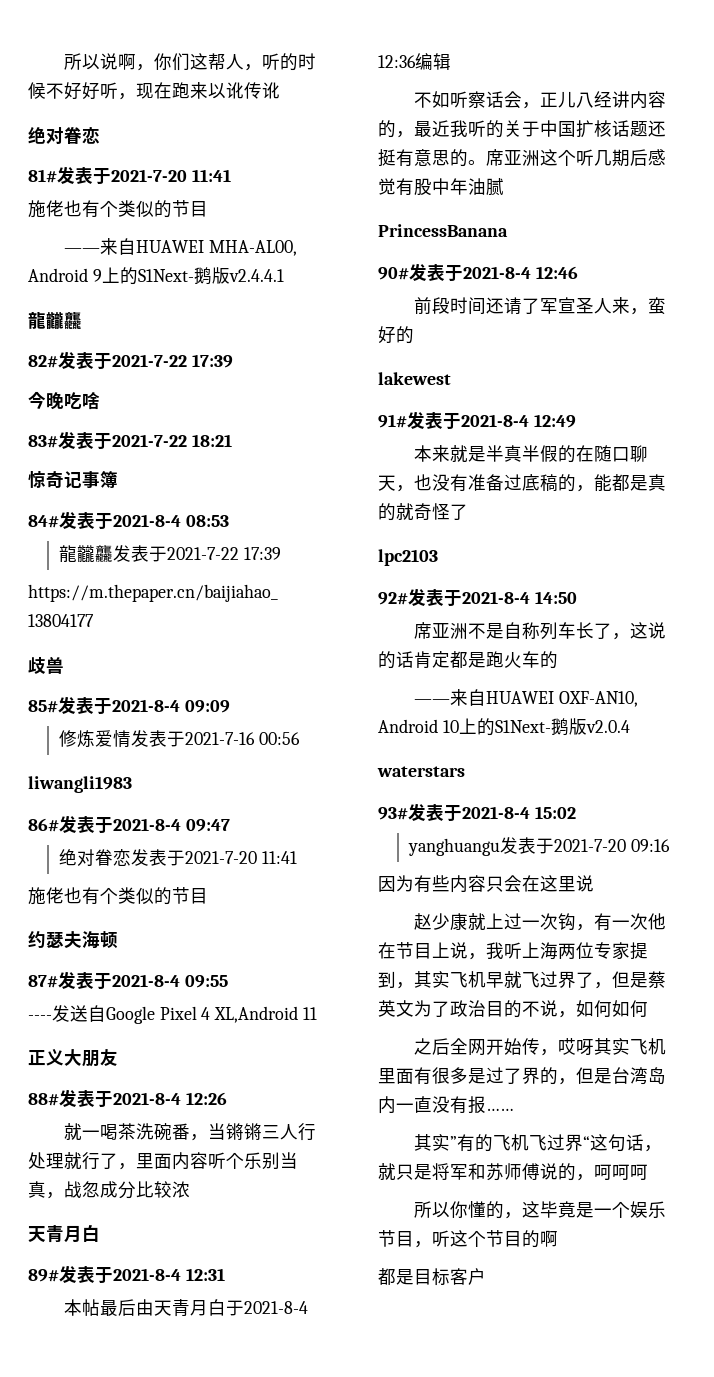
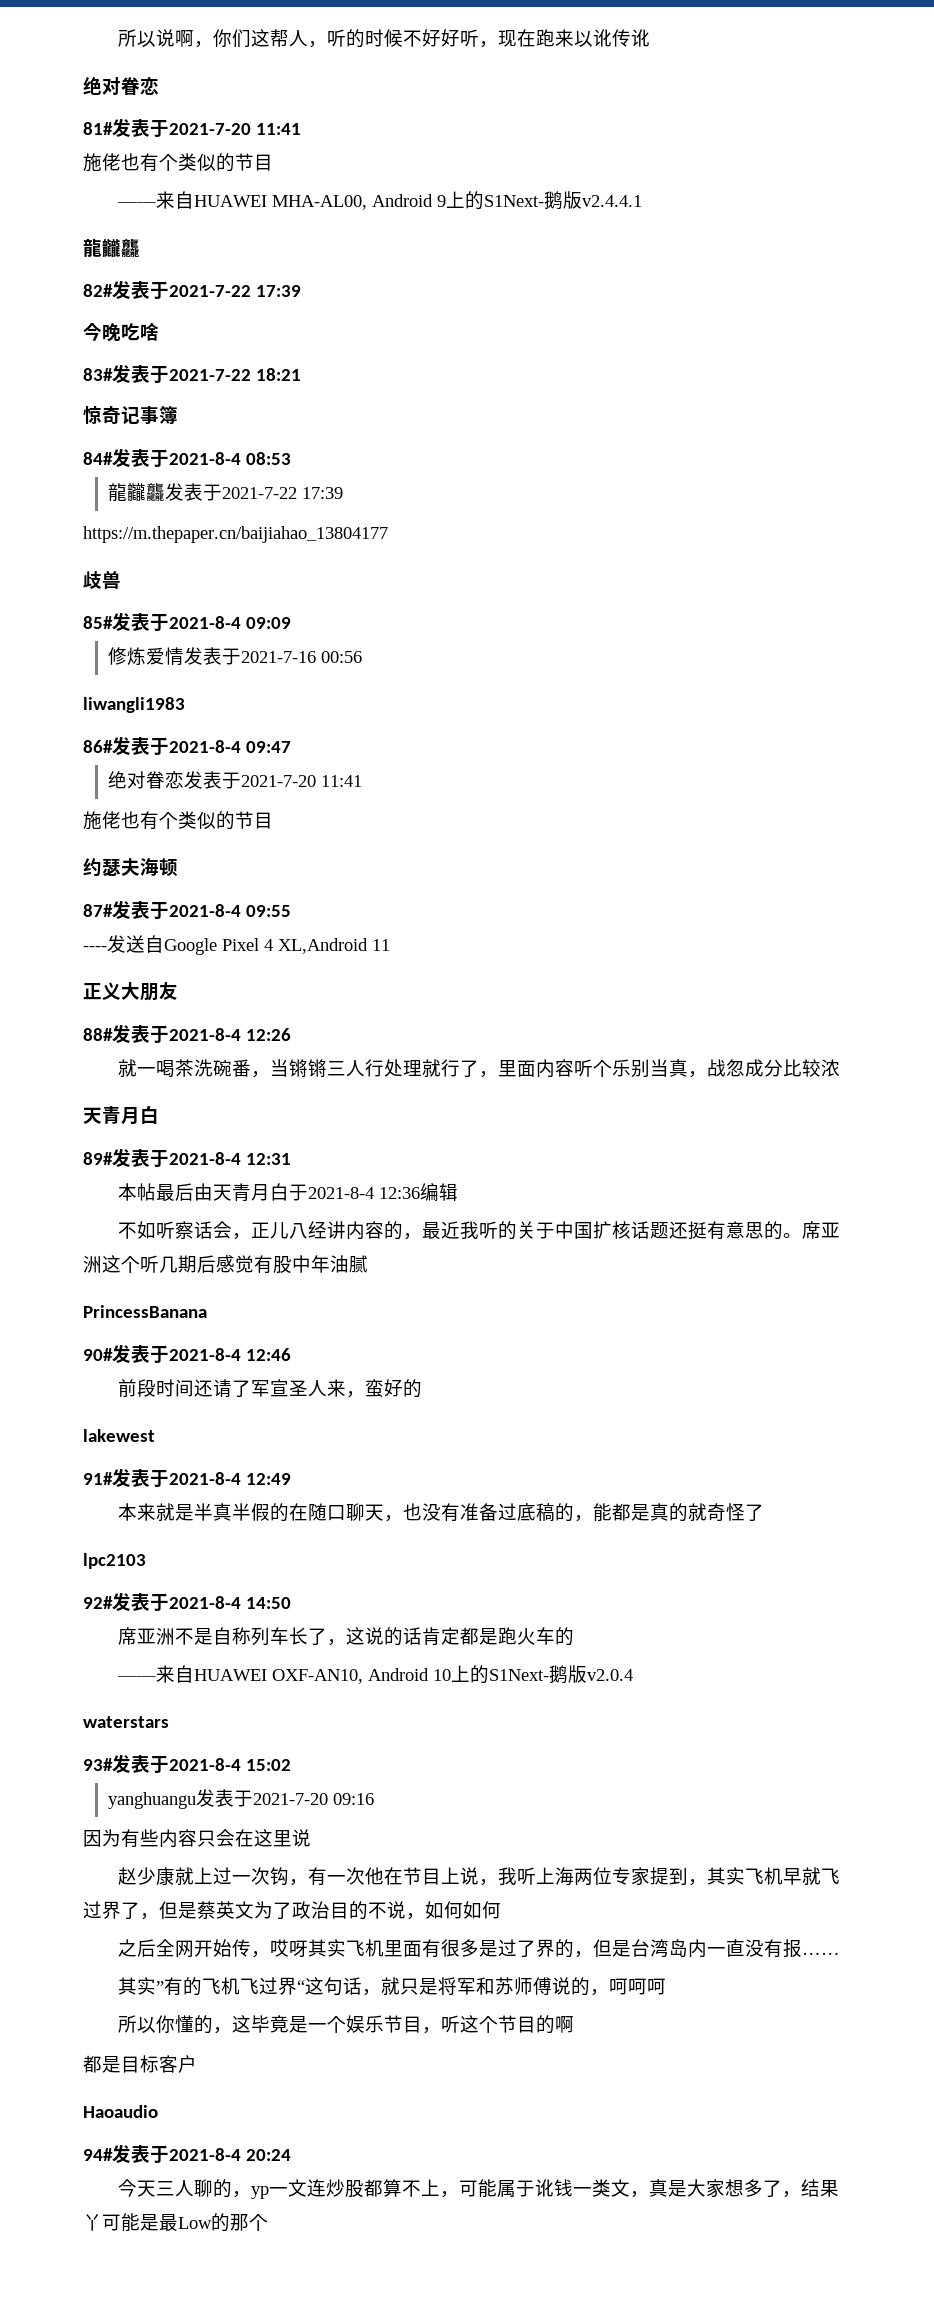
(486, 1276) none -> [83,2105,158,2118] [83,2144,291,2163] [118,2179,840,2199] [83,2213,268,2232] // Haoaudio // 94#发表于2021-8-4 20:24 // 今天三人聊的，yp一文连炒股都算不上，可能属于讹钱一类文，真是大家想多了，结果丫可能是最Low的那个

